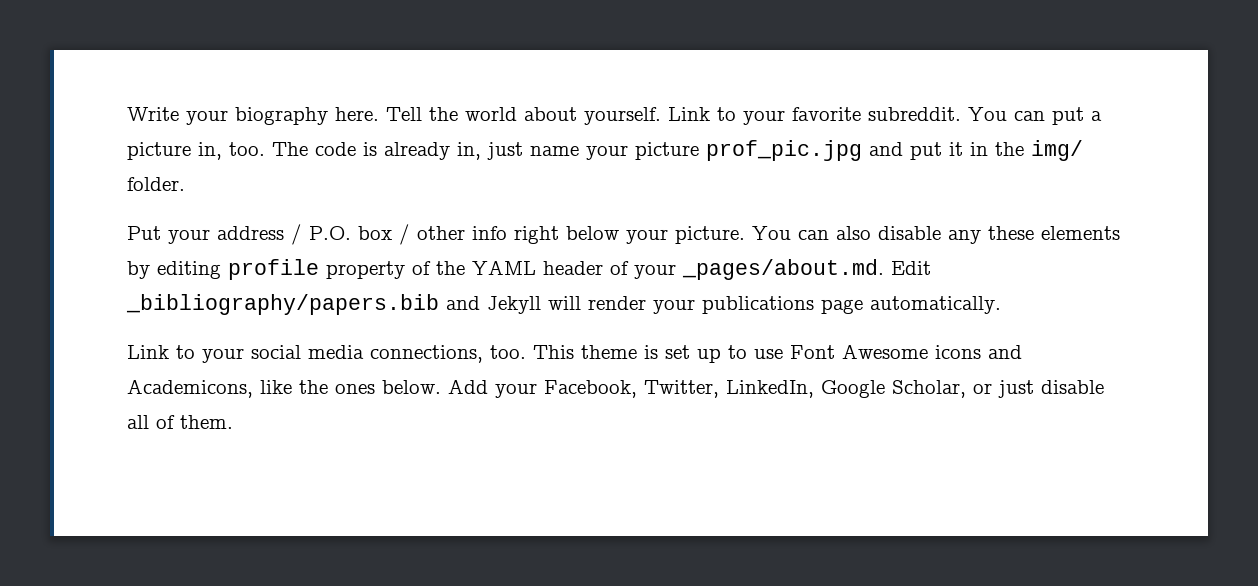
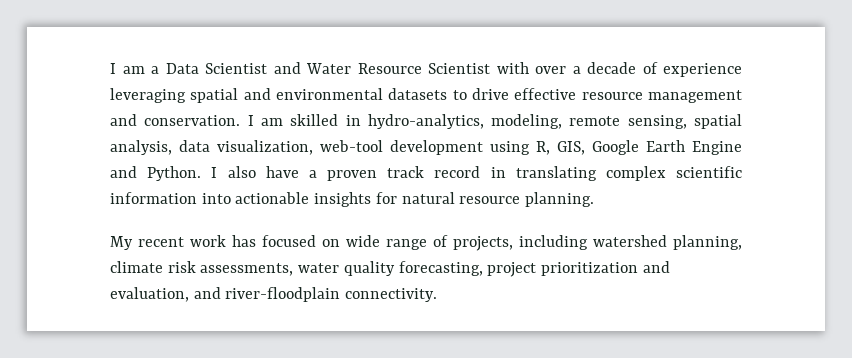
[127,107,1102,125] [127,140,1083,161] [127,177,185,191] [127,224,1120,245] [127,259,931,280] [126,294,1001,315] [127,344,1022,363] [127,379,1104,398] [127,415,233,429] Write your biography here. Tell the world about yourself. Link to your favorite subreddit. You can put a picture in, too. The code is already in, just name your picture prof_pic.jpg and put it in the img/ folder. // Put your address / P.O. box / other info right below your picture. You can also disable any these elements by editing profile property of the YAML header of your _pages/about.md. Edit _bibliography/papers.bib and Jekyll will render your publications page automatically. // Link to your social media connections, too. This theme is set up to use Font Awesome icons and Academicons, like the ones below. Add your Facebook, Twitter, LinkedIn, Google Scholar, or just disable all of them. -> [110,62,742,77] [110,88,742,103] [110,114,742,129] [110,140,742,155] [110,166,742,181] [110,192,595,207] [110,235,742,251] [110,261,670,277] [110,287,438,302] I am a Data Scientist and Water Resource Scientist with over a decade of experience leveraging spatial and environmental datasets to drive effective resource management and conservation. I am skilled in hydro-analytics, modeling, remote sensing, spatial analysis, data visualization, web-tool development using R, GIS, Google Earth Engine and Python. I also have a proven track record in translating complex scientific information into actionable insights for natural resource planning. // My recent work has focused on wide range of projects, including watershed planning, climate risk assessments, water quality forecasting, project prioritization and evaluation, and river-floodplain connectivity.

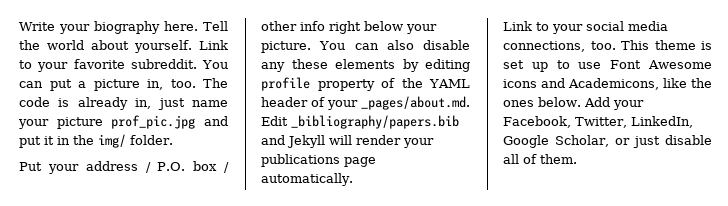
[110,62,742,77] [110,88,742,103] [110,114,742,129] [110,140,742,155] [110,166,742,181] [110,192,595,207] [110,235,742,251] [110,261,670,277] [110,287,438,302] I am a Data Scientist and Water Resource Scientist with over a decade of experience leveraging spatial and environmental datasets to drive effective resource management and conservation. I am skilled in hydro-analytics, modeling, remote sensing, spatial analysis, data visualization, web-tool development using R, GIS, Google Earth Engine and Python. I also have a proven track record in translating complex scientific information into actionable insights for natural resource planning. // My recent work has focused on wide range of projects, including watershed planning, climate risk assessments, water quality forecasting, project prioritization and evaluation, and river-floodplain connectivity. -> [19,21,228,34] [19,40,228,53] [19,59,229,72] [19,78,228,91] [19,97,228,110] [18,115,228,129] [19,134,173,148] [19,161,229,174] [261,21,437,34] [261,40,470,53] [261,59,470,72] [261,77,470,91] [261,96,470,110] [261,115,459,129] [261,135,434,148] [261,154,376,167] [261,173,353,186] [503,21,668,34] [503,40,712,52] [503,60,712,72] [503,78,712,90] [503,97,644,110] [503,116,693,128] [503,135,712,148] [503,154,577,164] Write your biography here. Tell the world about yourself. Link to your favorite subreddit. You can put a picture in, too. The code is already in, just name your picture prof_pic.jpg and put it in the img/ folder. // Put your address / P.O. box / other info right below your picture. You can also disable any these elements by editing profile property of the YAML header of your _pages/about.md. Edit _bibliography/papers.bib and Jekyll will render your publications page automatically. // Link to your social media connections, too. This theme is set up to use Font Awesome icons and Academicons, like the ones below. Add your Facebook, Twitter, LinkedIn, Google Scholar, or just disable all of them.

